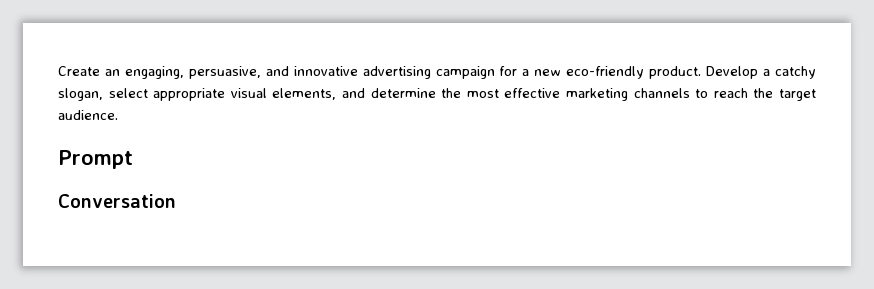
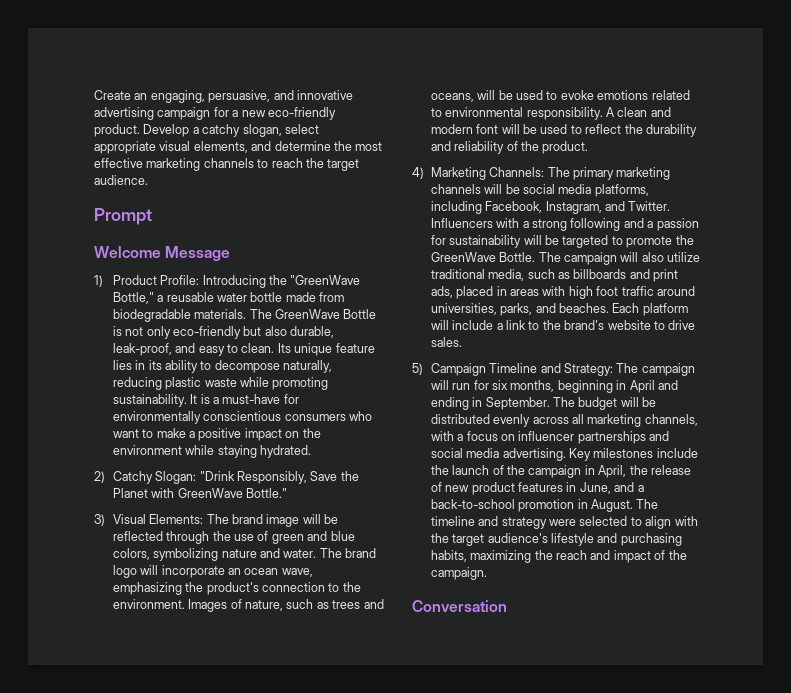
(133, 159) none -> [94,246,231,261] [94,275,361,288] [112,292,345,304] [112,309,377,322] [112,326,335,339] [112,343,375,356] [112,360,333,373] [112,377,329,390] [112,394,299,407] [112,411,373,424] [112,428,321,441] [112,445,312,458] [94,471,359,484] [112,488,288,498] [94,514,339,527] [112,531,355,544] [112,548,377,561] [112,565,313,578] [112,582,361,595] [112,599,384,612] [430,90,690,102] [430,107,671,120] [430,124,697,137] [430,141,589,154] [412,167,671,180] [430,184,649,197] [430,201,671,214] [430,218,699,231] [430,235,694,248] [430,252,701,265] [430,269,679,282] [430,286,695,299] [430,303,688,316] [430,320,696,330] [430,337,462,347] [412,363,695,376] [430,380,678,393] [430,397,657,410] [430,414,698,427] [430,431,670,444] [430,448,698,461] [430,465,691,478] [430,482,644,495] [430,499,659,512] [430,516,698,529] [430,533,682,546] [430,550,687,563] [430,567,487,580] // Welcome Message // 1) Product Profile: Introducing the "GreenWave Bottle," a reusable water bottle made from biodegradable materials. The GreenWave Bottle is not only eco-friendly but also durable, leak-proof, and easy to clean. Its unique feature lies in its ability to decompose naturally, reducing plastic waste while promoting sustainability. It is a must-have for environmentally conscientious consumers who want to make a positive impact on the environment while staying hydrated. // 2) Catchy Slogan: "Drink Responsibly, Save the Planet with GreenWave Bottle." // 3) Visual Elements: The brand image will be reflected through the use of green and blue colors, symbolizing nature and water. The brand logo will incorporate an ocean wave, emphasizing the product's connection to the environment. Images of nature, such as trees and oceans, will be used to evoke emotions related to environmental responsibility. A clean and modern font will be used to reflect the durability and reliability of the product. // 4) Marketing Channels: The primary marketing channels will be social media platforms, including Facebook, Instagram, and Twitter. Influencers with a strong following and a passion for sustainability will be targeted to promote the GreenWave Bottle. The campaign will also utilize traditional media, such as billboards and print ads, placed in areas with high foot traffic around universities, parks, and beaches. Each platform will include a link to the brand's website to drive sales. // 5) Campaign Timeline and Strategy: The campaign will run for six months, beginning in April and ending in September. The budget will be distributed evenly across all marketing channels, with a focus on influencer partnerships and social media advertising. Key milestones include the launch of the campaign in April, the release of new product features in June, and a back-to-school promotion in August. The timeline and strategy were selected to align with the target audience's lifestyle and purchasing habits, maximizing the reach and impact of the campaign.

